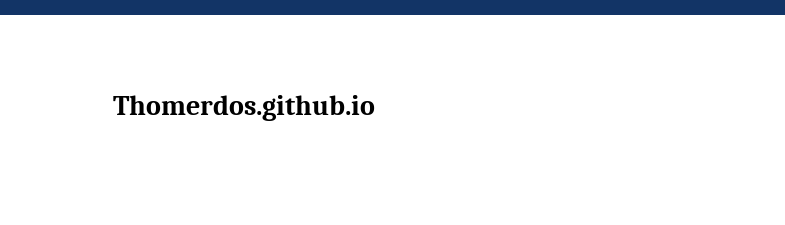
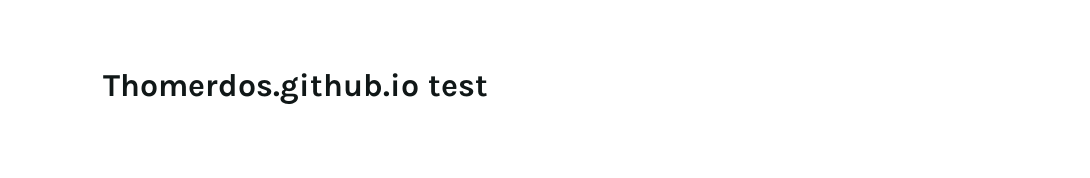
(375, 108) none -> [427,76,488,97] test

